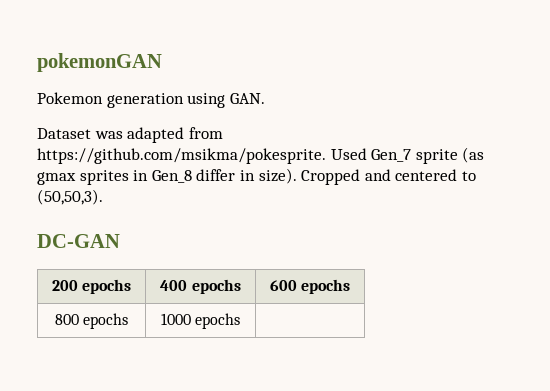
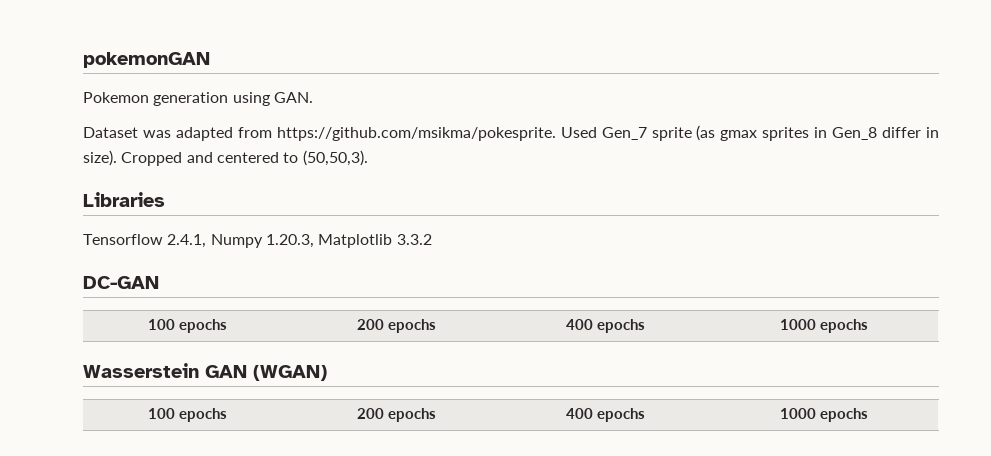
(103, 197) none -> [83,192,165,207] [83,234,432,248] // Libraries // Tensorflow 2.4.1, Numpy 1.20.3, Matplotlib 3.3.2
[51,279,132,294] [160,279,241,294] [269,279,351,294] [54,313,129,329] [160,313,241,329] 200 epochs | 400 epochs | 600 epochs // 800 epochs | 1000 epochs | -> [148,319,227,333] [356,319,436,333] [565,319,645,333] [780,319,868,333] [83,363,327,381] [148,408,227,422] [356,408,436,422] [565,408,645,422] [780,408,868,422] 100 epochs | 200 epochs | 400 epochs | 1000 epochs // Wasserstein GAN (WGAN) // 100 epochs | 200 epochs | 400 epochs | 1000 epochs

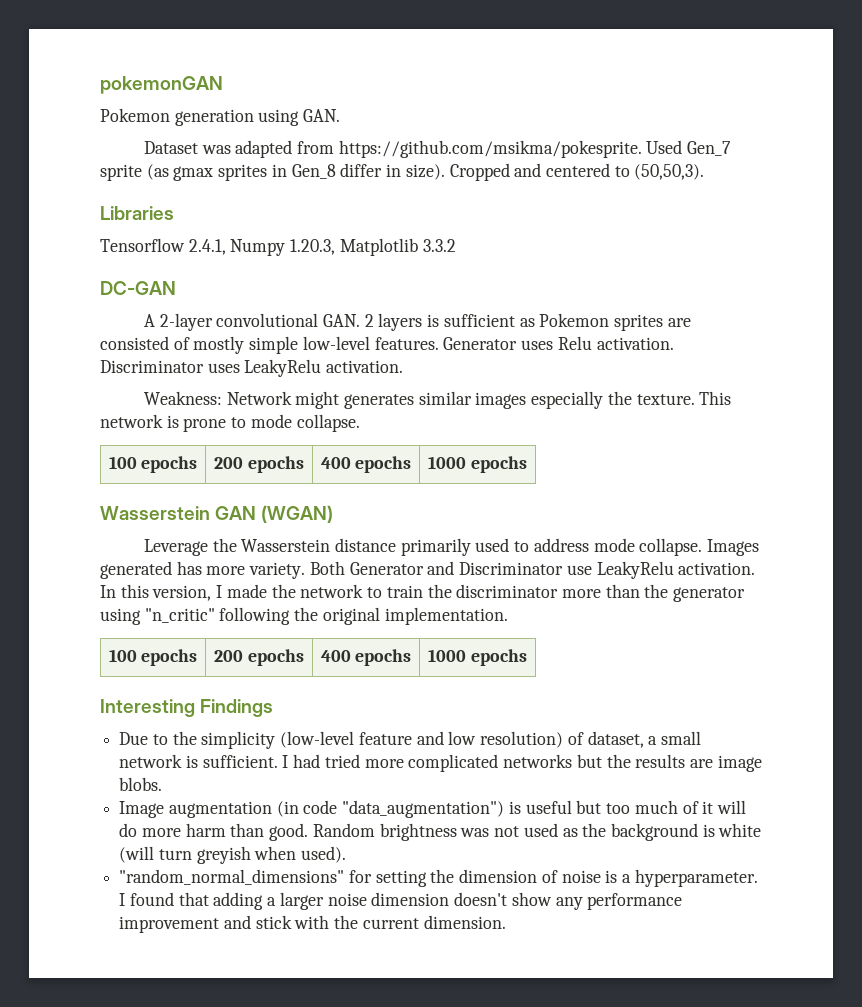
(159, 282) none -> [143,313,691,331] [100,336,674,354] [100,359,404,377] [143,391,732,409] [100,414,360,432] // A 2-layer convolutional GAN. 2 layers is sufficient as Pokemon sprites are consisted of mostly simple low-level features. Generator uses Relu activation. Discriminator uses LeakyRelu activation. // Weakness: Network might generates similar images especially the texture. This network is prone to mode collapse.
[148,408,227,422] [356,408,436,422] [565,408,645,422] [780,408,868,422] // 100 epochs | 200 epochs | 400 epochs | 1000 epochs -> [143,538,760,556] [100,561,756,579] [100,584,746,602] [100,607,508,625] [108,649,198,666] [214,649,304,666] [320,649,412,666] [428,649,527,666] [100,699,274,717] [119,731,701,749] [119,754,762,772] [119,777,163,791] [119,800,746,818] [119,823,762,841] [119,846,347,864] [119,869,758,887] [119,892,683,910] [119,915,506,933] // Leverage the Wasserstein distance primarily used to address mode collapse. Images generated has more variety. Both Generator and Discriminator use LeakyRelu activation. In this version, I made the network to train the discriminator more than the generator using "n_critic" following the original implementation. // 100 epochs | 200 epochs | 400 epochs | 1000 epochs // Interesting Findings // Due to the simplicity (low-level feature and low resolution) of dataset, a small network is sufficient. I had tried more complicated networks but the results are image blobs. // Image augmentation (in code "data_augmentation") is useful but too much of it will do more harm than good. Random brightness was not used as the background is white (will turn greyish when used). // "random_normal_dimensions" for setting the dimension of noise is a hyperparameter. I found that adding a larger noise dimension doesn't show any performance improvement and stick with the current dimension.

